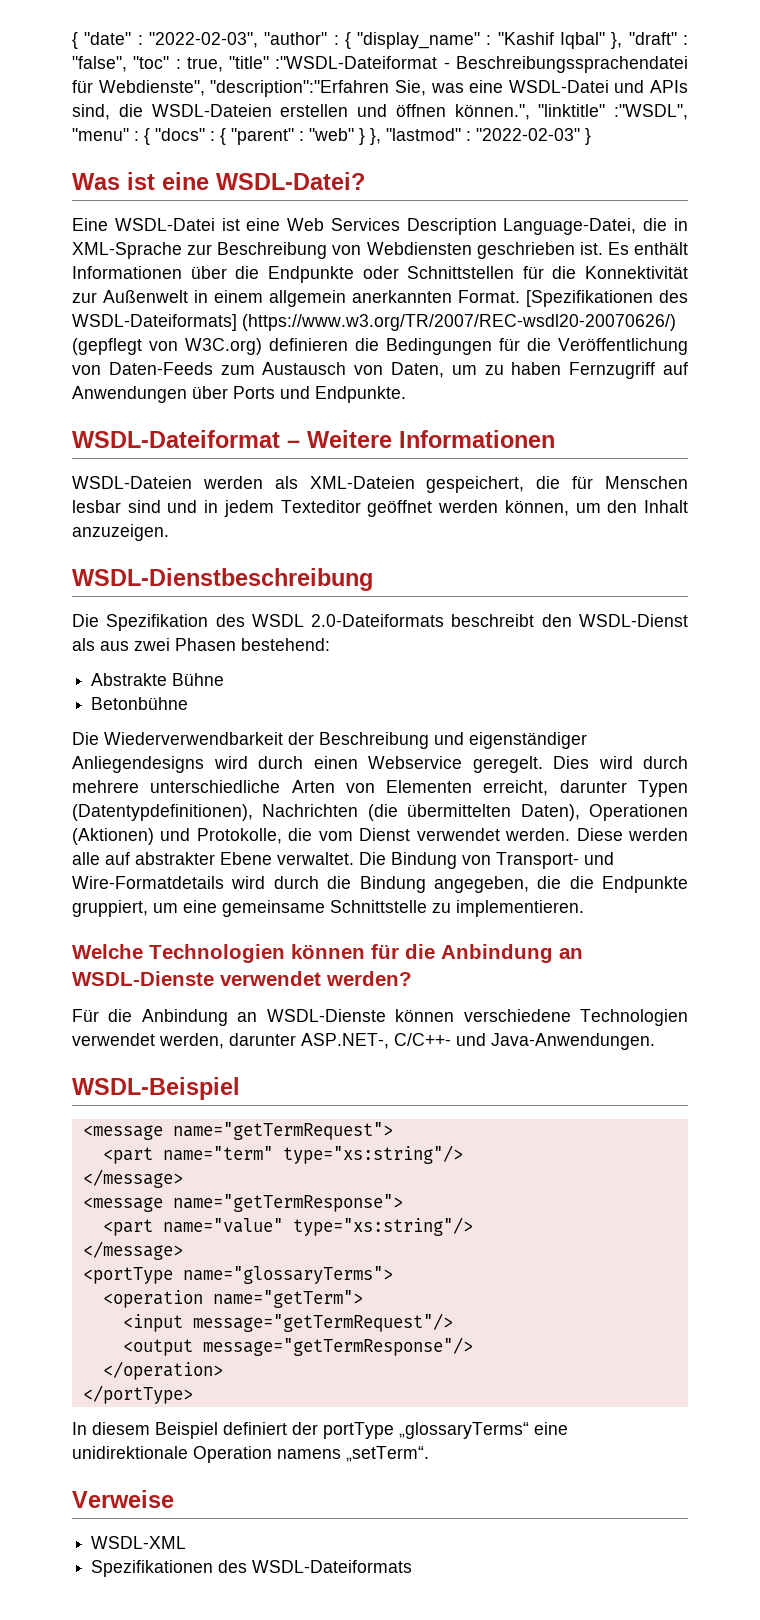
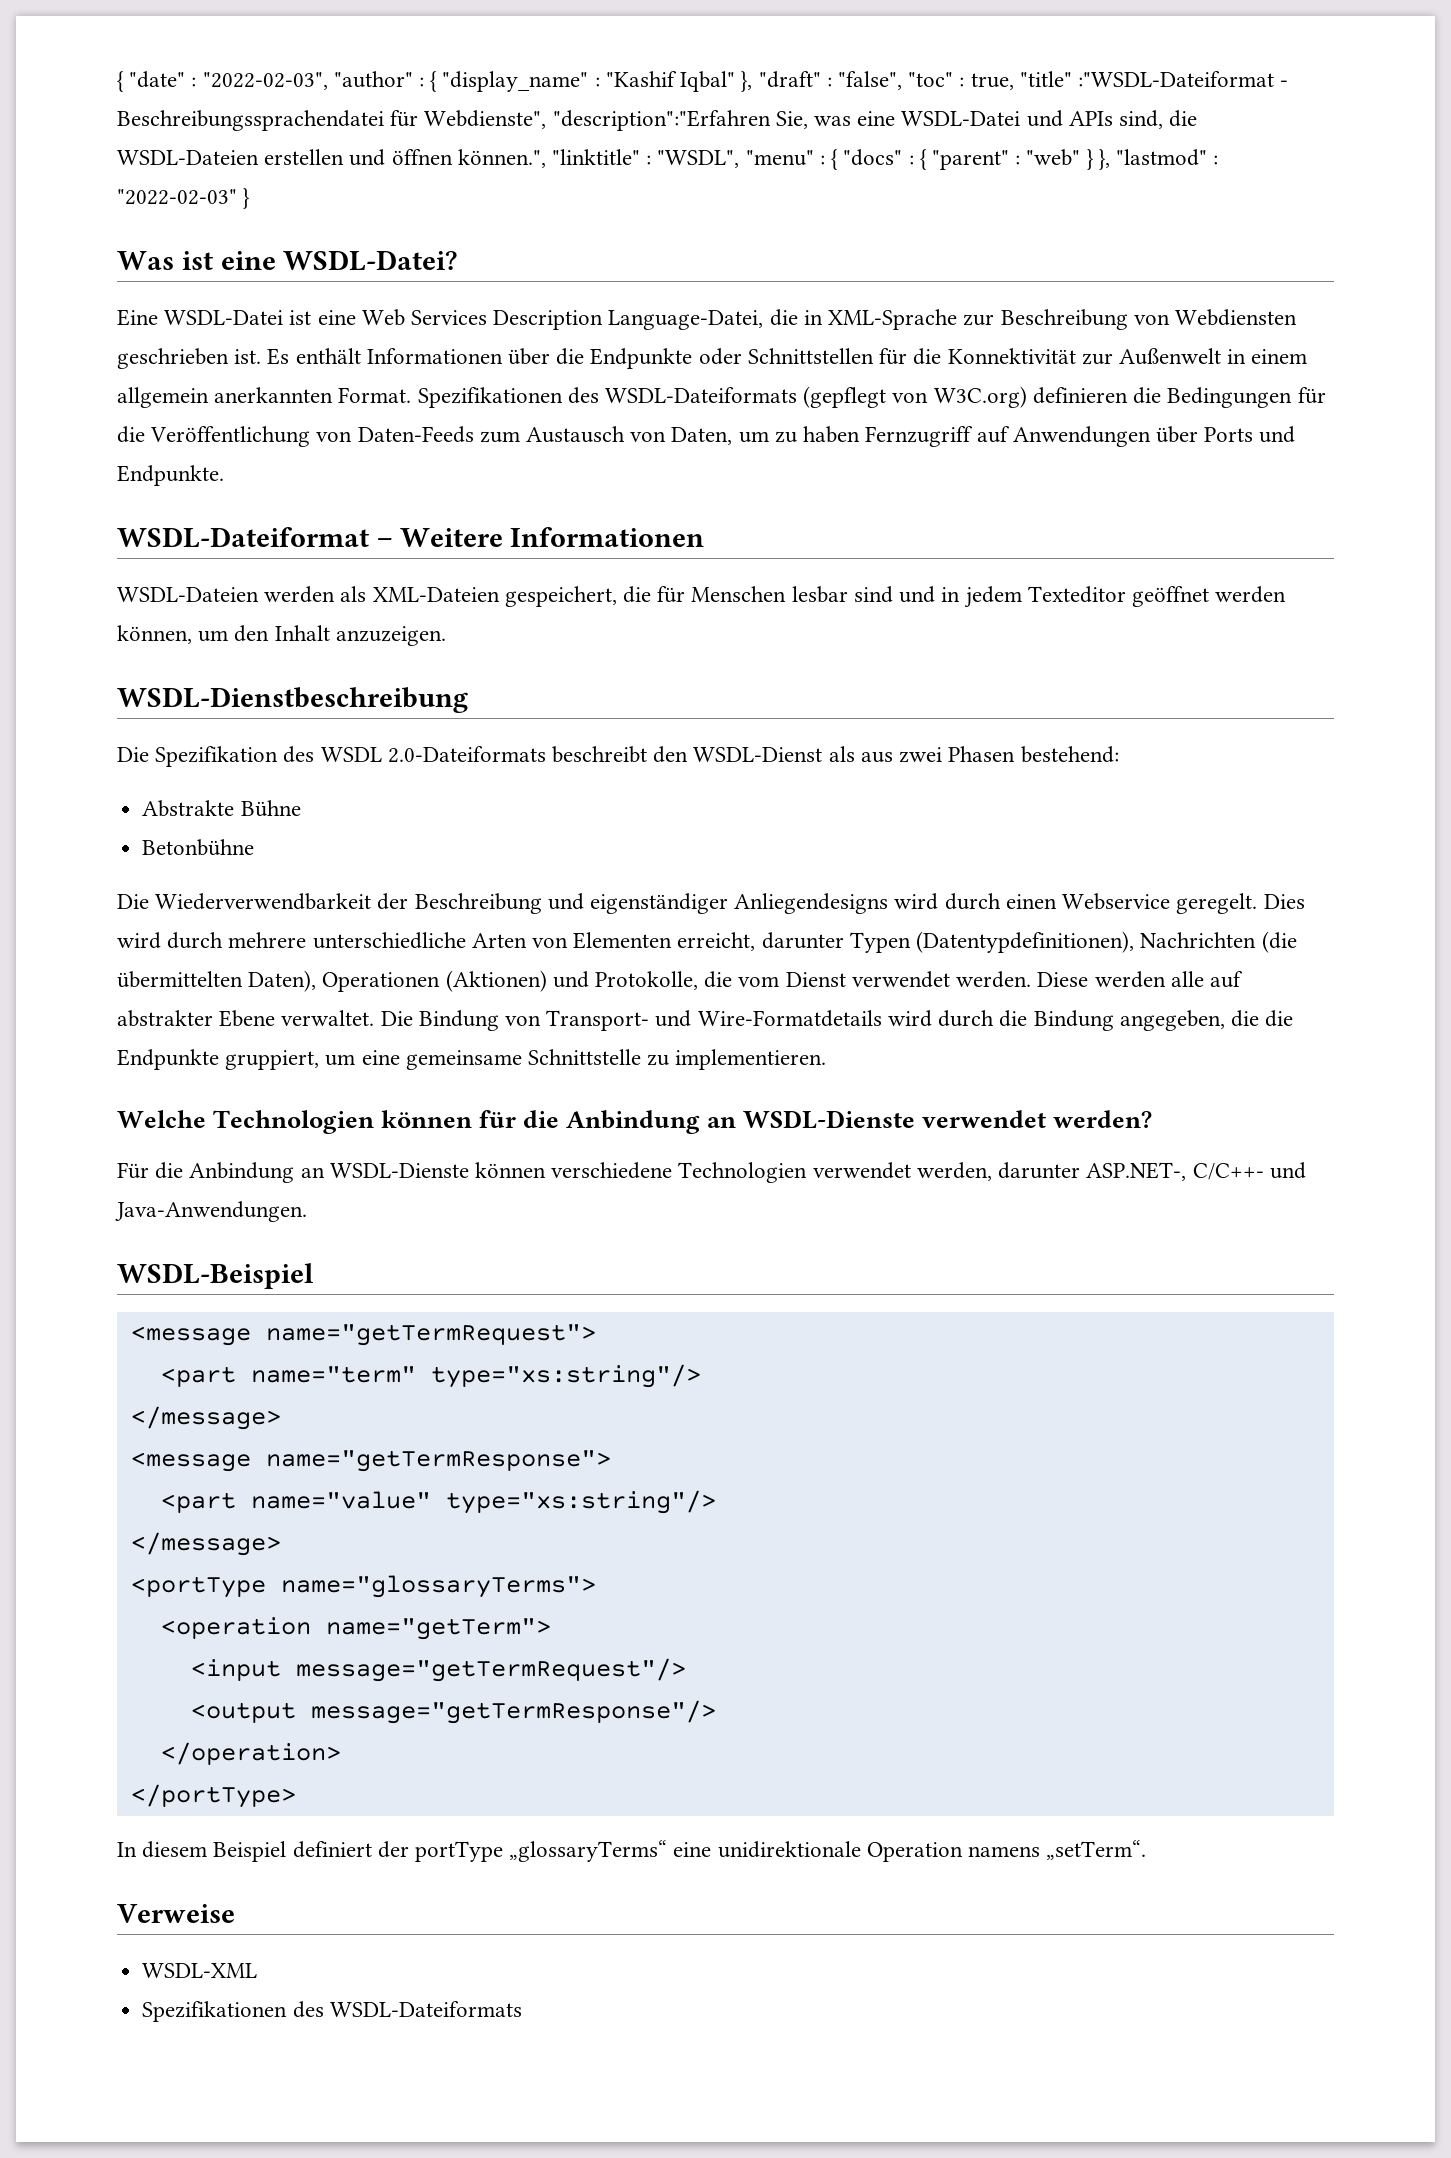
[614,104,688,120] :"WSDL", -> [646,150,740,168] : "WSDL",
[526,290,688,307] [72,314,676,331] [Spezifikationen des WSDL-Dateiformats] (https://www.w3.org/TR/2007/REC-wsdl20-20070626/) -> [417,387,798,408] Spezifikationen des WSDL-Dateiformats

